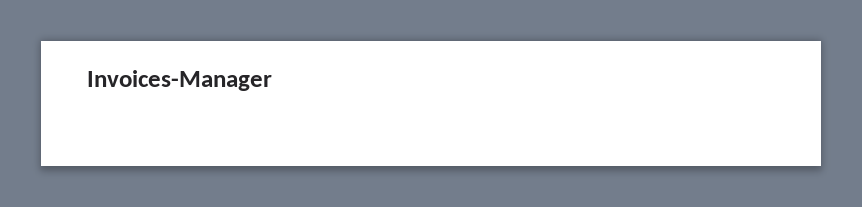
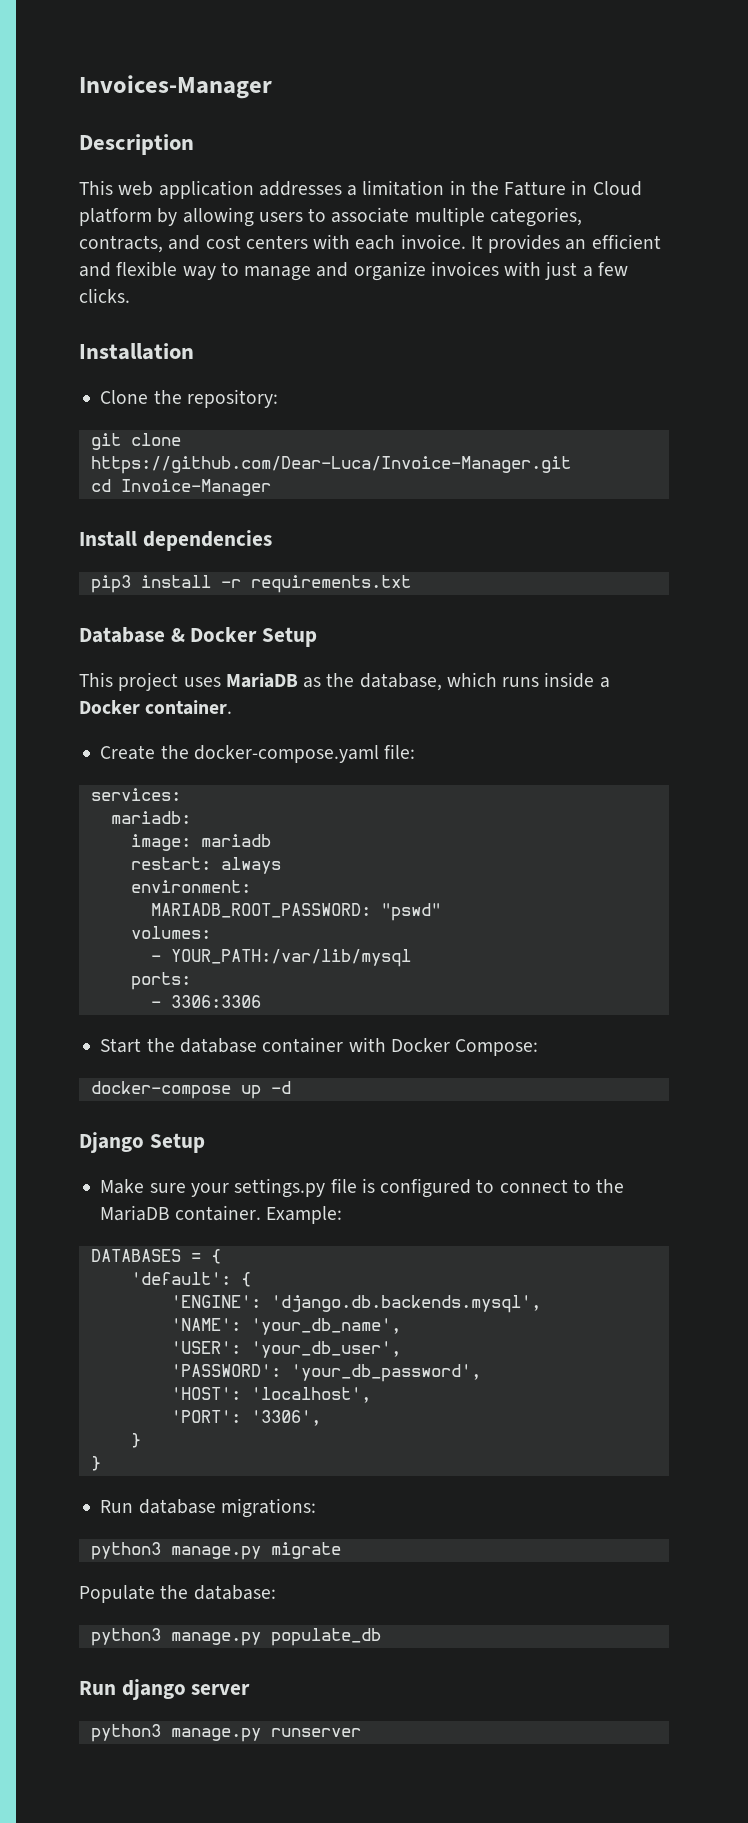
(272, 80) none -> [79,134,194,155] [79,180,642,199] [79,207,582,227] [79,234,661,253] [79,261,628,281] [79,288,130,303] [79,343,194,360] [100,389,278,408] [90,433,181,450] [90,456,571,474] [90,479,271,496] [79,530,272,551] [90,575,411,593] [79,627,318,647] [79,672,610,691] [79,700,233,715] [100,744,416,763] [90,788,181,801] [110,811,191,824] [130,834,271,851] [130,857,281,874] [130,880,251,893] [150,903,441,921] [130,926,211,939] [150,949,411,967] [130,972,191,990] [150,995,261,1008] [100,1037,539,1056] [90,1081,291,1099] [79,1132,205,1153] [100,1178,625,1198] [100,1205,342,1224] [90,1249,221,1264] [130,1272,251,1287] [170,1295,541,1313] [170,1318,401,1335] [170,1341,401,1358] [170,1364,481,1382] [170,1387,371,1403] [170,1410,321,1426] [130,1433,141,1448] [90,1456,101,1471] [100,1498,316,1518] [90,1542,341,1560] [79,1585,276,1603] [90,1628,381,1646] [79,1679,251,1700] [90,1724,361,1742] // Description // This web application addresses a limitation in the Fatture in Cloud platform by allowing users to associate multiple categories, contracts, and cost centers with each invoice. It provides an efficient and flexible way to manage and organize invoices with just a few clicks. // Installation // Clone the repository: // git clone https://github.com/Dear-Luca/Invoice-Manager.git // cd Invoice-Manager // Install dependencies // pip3 install -r requirements.txt // Database & Docker Setup // This project uses MariaDB as the database, which runs inside a Docker container. // Create the docker-compose.yaml file: // services: // mariadb: // image: mariadb // restart: always // environment: // MARIADB_ROOT_PASSWORD: "pswd" // volumes: // - YOUR_PATH:/var/lib/mysql // ports: // - 3306:3306 // Start the database container with Docker Compose: // docker-compose up -d // Django Setup // Make sure your settings.py file is configured to connect to the MariaDB container. Example: // DATABASES = { // 'default': { // 'ENGINE': 'django.db.backends.mysql', // 'NAME': 'your_db_name', // 'USER': 'your_db_user', // 'PASSWORD': 'your_db_password', // 'HOST': 'localhost', // 'PORT': '3306', // } // } // Run database migrations: // python3 manage.py migrate // Populate the database: // python3 manage.py populate_db // Run django server // python3 manage.py runserver

